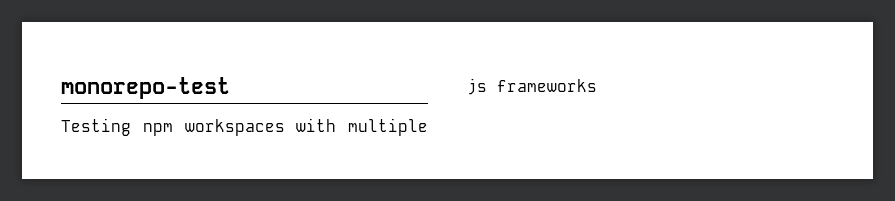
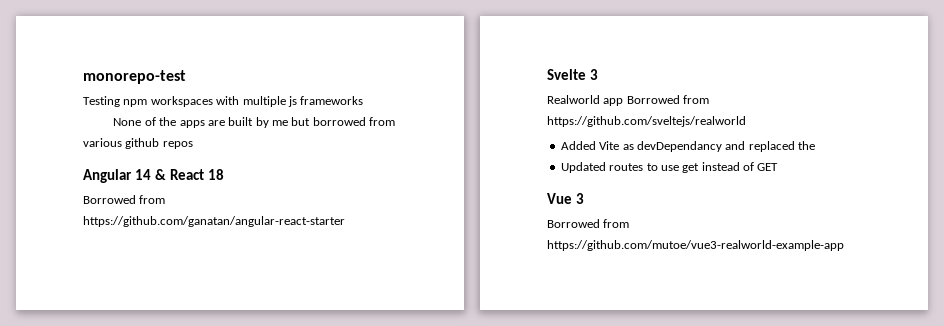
(597, 85) none -> [113,117,396,128] [83,138,193,149] [83,169,224,183] [83,195,166,204] [83,216,345,227] [547,69,598,80] [547,95,710,106] [547,116,746,127] [560,141,815,152] [560,162,779,173] [547,193,584,204] [547,219,630,228] [547,240,844,251] // None of the apps are built by me but borrowed from various github repos // Angular 14 & React 18 // Borrowed from https://github.com/ganatan/angular-react-starter // Svelte 3 // Realworld app Borrowed from https://github.com/sveltejs/realworld // Added Vite as devDependancy and replaced the // Updated routes to use get instead of GET // Vue 3 // Borrowed from https://github.com/mutoe/vue3-realworld-example-app

